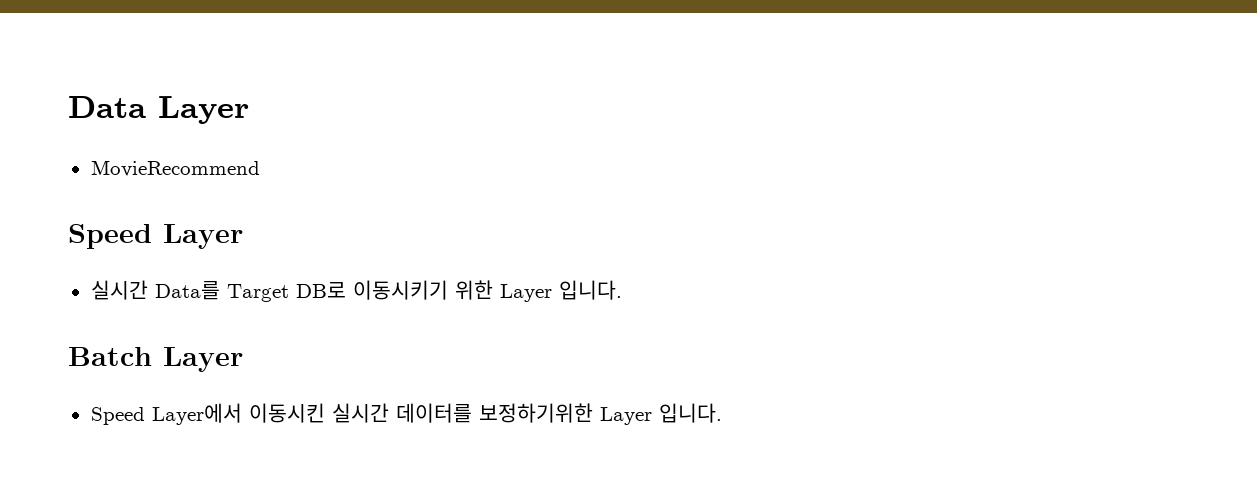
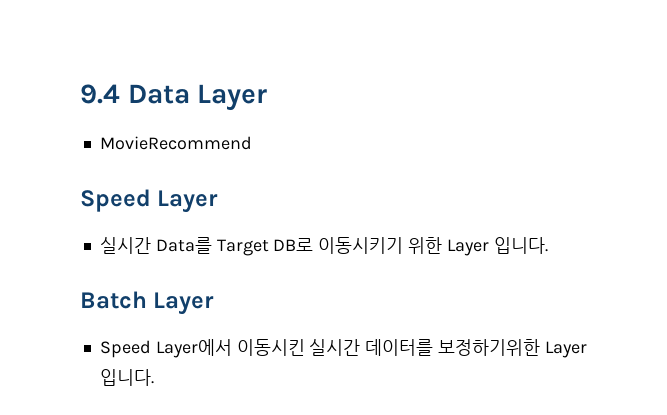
(68, 107) none -> [80,84,120,104] 9.4

